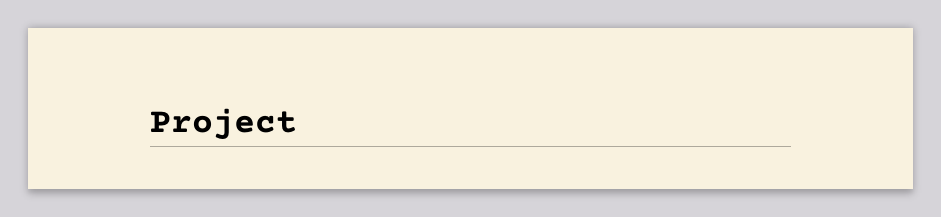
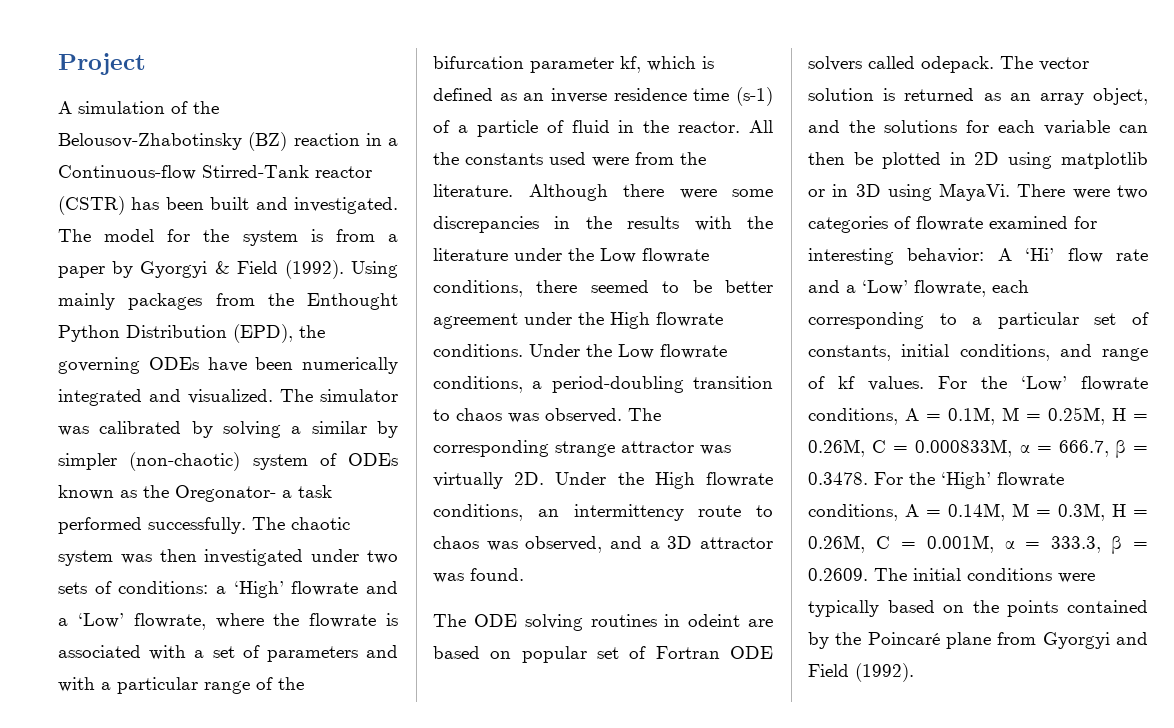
(297, 124) none -> [58,101,219,114] [58,132,398,151] [58,165,372,180] [58,196,398,215] [58,229,398,246] [58,260,398,279] [58,293,398,310] [58,324,325,343] [58,357,398,374] [58,389,398,406] [58,421,398,438] [58,452,398,471] [58,485,332,502] [58,517,350,534] [58,549,399,566] [58,581,398,598] [58,613,399,630] [58,645,398,662] [58,677,304,694] [433,56,714,73] [433,87,773,106] [433,120,773,137] [433,152,706,167] [433,184,773,201] [433,216,773,233] [433,248,709,263] [433,280,773,297] [433,312,723,329] [433,344,727,359] [433,376,773,393] [433,408,661,423] [433,440,731,457] [433,472,773,489] [433,504,773,521] [433,536,773,553] [433,568,524,583] [433,614,773,631] [433,646,773,663] [808,56,1089,73] [808,88,1148,105] [808,120,1148,135] [808,152,1148,169] [808,183,1148,201] [808,216,1097,233] [808,248,1148,265] [808,280,1029,297] [808,312,1149,329] [808,344,1148,361] [808,376,1148,391] [808,407,1148,425] [808,439,1148,458] [808,472,1064,489] [808,503,1148,521] [808,535,1148,554] [808,568,1095,583] [808,600,1148,617] [808,632,1148,649] [808,663,914,682] // A simulation of the Belousov-Zhabotinsky (BZ) reaction in a Continuous-flow Stirred-Tank reactor (CSTR) has been built and investigated. The model for the system is from a paper by Gyorgyi & Field (1992). Using mainly packages from the Enthought Python Distribution (EPD), the governing ODEs have been numerically integrated and visualized. The simulator was calibrated by solving a similar by simpler (non-chaotic) system of ODEs known as the Oregonator- a task performed successfully. The chaotic system was then investigated under two sets of conditions: a ‘High’ flowrate and a ‘Low’ flowrate, where the flowrate is associated with a set of parameters and with a particular range of the bifurcation parameter kf, which is defined as an inverse residence time (s-1) of a particle of fluid in the reactor. All the constants used were from the literature. Although there were some discrepancies in the results with the literature under the Low flowrate conditions, there seemed to be better agreement under the High flowrate conditions. Under the Low flowrate conditions, a period-doubling transition to chaos was observed. The corresponding strange attractor was virtually 2D. Under the High flowrate conditions, an intermittency route to chaos was observed, and a 3D attractor was found. // The ODE solving routines in odeint are based on popular set of Fortran ODE solvers called odepack. The vector solution is returned as an array object, and the solutions for each variable can then be plotted in 2D using matplotlib or in 3D using MayaVi. There were two categories of flowrate examined for interesting behavior: A ‘Hi’ flow rate and a ‘Low’ flowrate, each corresponding to a particular set of constants, initial conditions, and range of kf values. For the ‘Low’ flowrate conditions, A = 0.1M, M = 0.25M, H = 0.26M, C = 0.000833M, α = 666.7, β = 0.3478. For the ‘High’ flowrate conditions, A = 0.14M, M = 0.3M, H = 0.26M, C = 0.001M, α = 333.3, β = 0.2609. The initial conditions were typically based on the points contained by the Poincaré plane from Gyorgyi and Field (1992).

